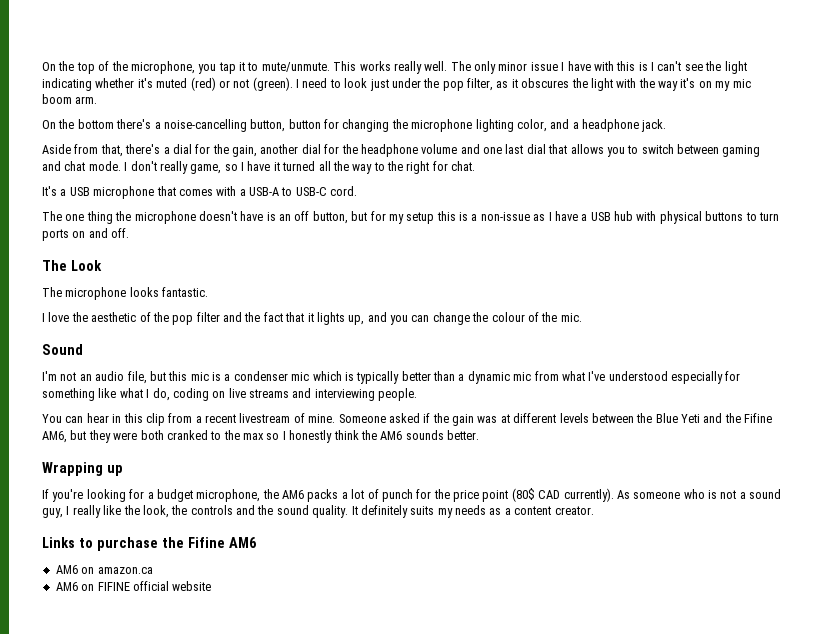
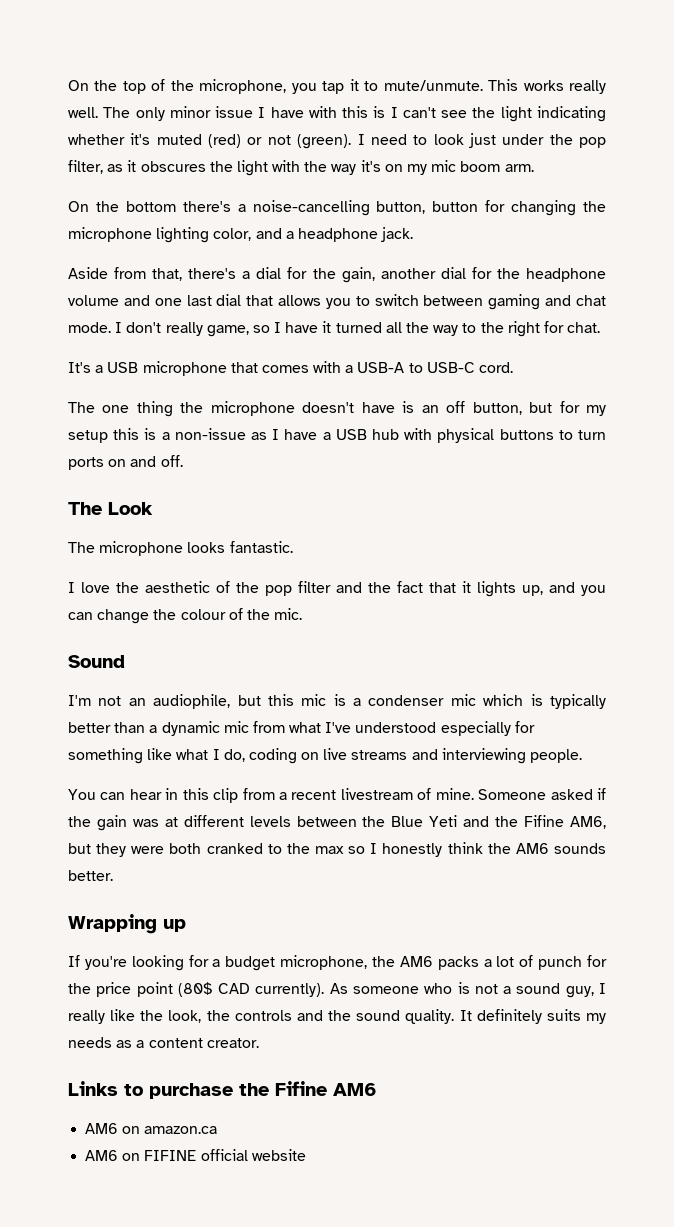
[95,371,147,384] audio file, -> [153,694,231,709] audiophile,

